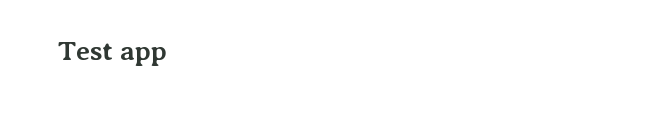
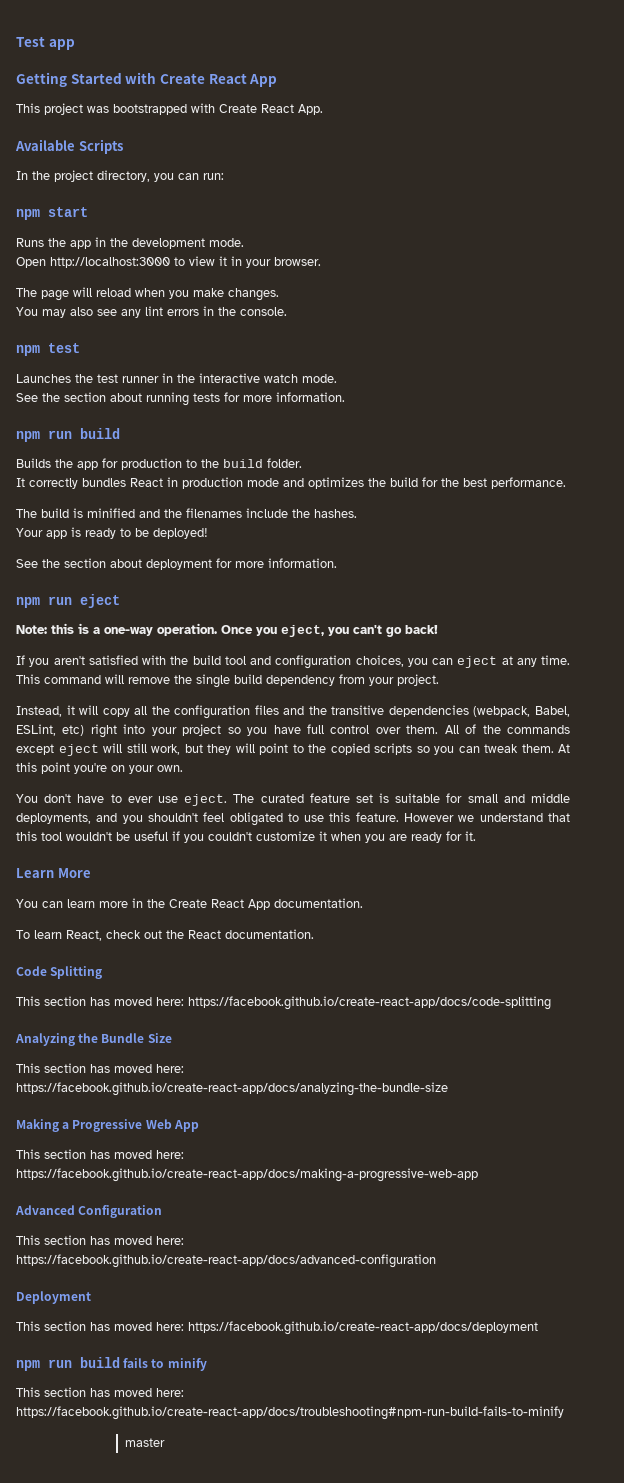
(168, 56) none -> [16,72,278,87] [16,103,323,115] [15,139,123,154] [16,170,224,182] [16,207,88,220] [16,237,244,249] [16,256,321,268] [16,287,279,301] [16,306,287,318] [16,343,80,356] [16,373,337,383] [16,392,345,406] [16,428,120,442] [16,458,302,470] [16,477,566,489] [16,508,357,518] [16,527,208,539] [16,558,337,570] [16,594,120,608] [16,623,438,637] [16,655,570,669] [16,674,439,688] [16,705,571,719] [16,724,570,738] [16,743,570,756] [16,762,183,774] [16,793,570,806] [16,812,571,826] [16,831,476,843] [16,868,91,878] [16,898,363,910] [16,929,314,941] [16,966,103,979] [16,996,551,1010] [15,1033,172,1046] [16,1063,184,1073] [16,1082,448,1096] [16,1119,199,1132] [16,1149,184,1159] [16,1168,478,1182] [15,1205,163,1218] [16,1235,184,1245] [16,1254,436,1268] [16,1291,91,1304] [16,1321,538,1335] [16,1357,207,1371] [16,1387,184,1397] [16,1406,564,1420] [125,1438,166,1447] // Getting Started with Create React App // This project was bootstrapped with Create React App. // Available Scripts // In the project directory, you can run: // npm start // Runs the app in the development mode. // Open http://localhost:3000 to view it in your browser. // The page will reload when you make changes. // You may also see any lint errors in the console. // npm test // Launches the test runner in the interactive watch mode. // See the section about running tests for more information. // npm run build // Builds the app for production to the build folder. // It correctly bundles React in production mode and optimizes the build for the best performance. // The build is minified and the filenames include the hashes. // Your app is ready to be deployed! // See the section about deployment for more information. // npm run eject // Note: this is a one-way operation. Once you eject, you can't go back! // If you aren't satisfied with the build tool and configuration choices, you can eject at any time. This command will remove the single build dependency from your project. // Instead, it will copy all the configuration files and the transitive dependencies (webpack, Babel, ESLint, etc) right into your project so you have full control over them. All of the commands except eject will still work, but they will point to the copied scripts so you can tweak them. At this point you're on your own. // You don't have to ever use eject. The curated feature set is suitable for small and middle deployments, and you shouldn't feel obligated to use this feature. However we understand that this tool wouldn't be useful if you couldn't customize it when you are ready for it. // Learn More // You can learn more in the Create React App documentation. // To learn React, check out the React documentation. // Code Splitting // This section has moved here: https://facebook.github.io/create-react-app/docs/code-splitting // Analyzing the Bundle Size // This section has moved here: https://facebook.github.io/create-react-app/docs/analyzing-the-bundle-size // Making a Progressive Web App // This section has moved here: https://facebook.github.io/create-react-app/docs/making-a-progressive-web-app // Advanced Configuration // This section has moved here: https://facebook.github.io/create-react-app/docs/advanced-configuration // Deployment // This section has moved here: https://facebook.github.io/create-react-app/docs/deployment // npm run build fails to minify // This section has moved here: https://facebook.github.io/create-react-app/docs/troubleshooting#npm-run-build-fails-to-minify // master

